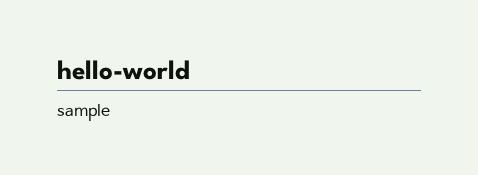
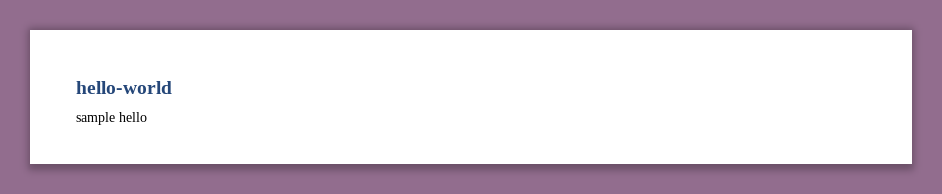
(110, 112) none -> [119,112,147,122] hello

